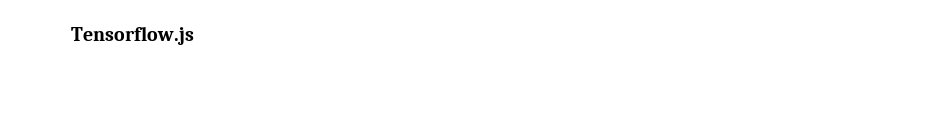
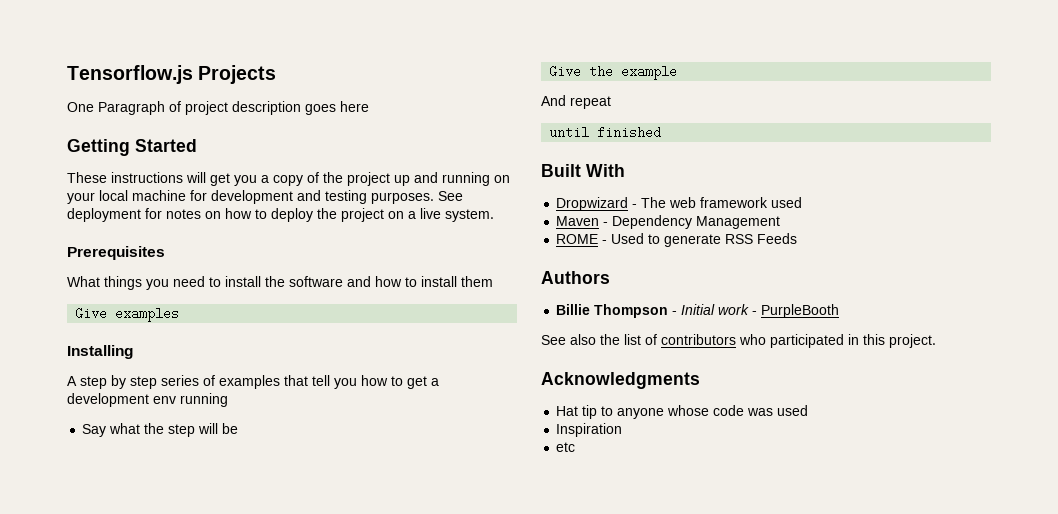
(194, 35) none -> [198,65,277,84] [67,101,369,115] [67,139,197,156] [67,172,510,186] [67,190,463,204] [67,208,494,222] [67,246,165,260] [67,276,493,290] [75,307,180,322] [67,345,133,359] [67,375,439,389] [67,393,228,407] [82,423,239,437] [549,65,678,80] [541,95,611,109] [549,126,662,139] [541,164,625,177] [556,197,803,211] [556,215,781,229] [556,233,798,247] [541,271,610,284] [556,304,840,318] [541,334,936,348] [541,372,700,389] [556,405,809,419] [556,423,623,437] [556,442,576,452] Projects // One Paragraph of project description goes here // Getting Started // These instructions will get you a copy of the project up and running on your local machine for development and testing purposes. See deployment for notes on how to deploy the project on a live system. // Prerequisites // What things you need to install the software and how to install them // Give examples // Installing // A step by step series of examples that tell you how to get a development env running // Say what the step will be // Give the example // And repeat // until finished // Built With // Dropwizard - The web framework used // Maven - Dependency Management // ROME - Used to generate RSS Feeds // Authors // Billie Thompson - Initial work - PurpleBooth // See also the list of contributors who participated in this project. // Acknowledgments // Hat tip to anyone whose code was used // Inspiration // etc

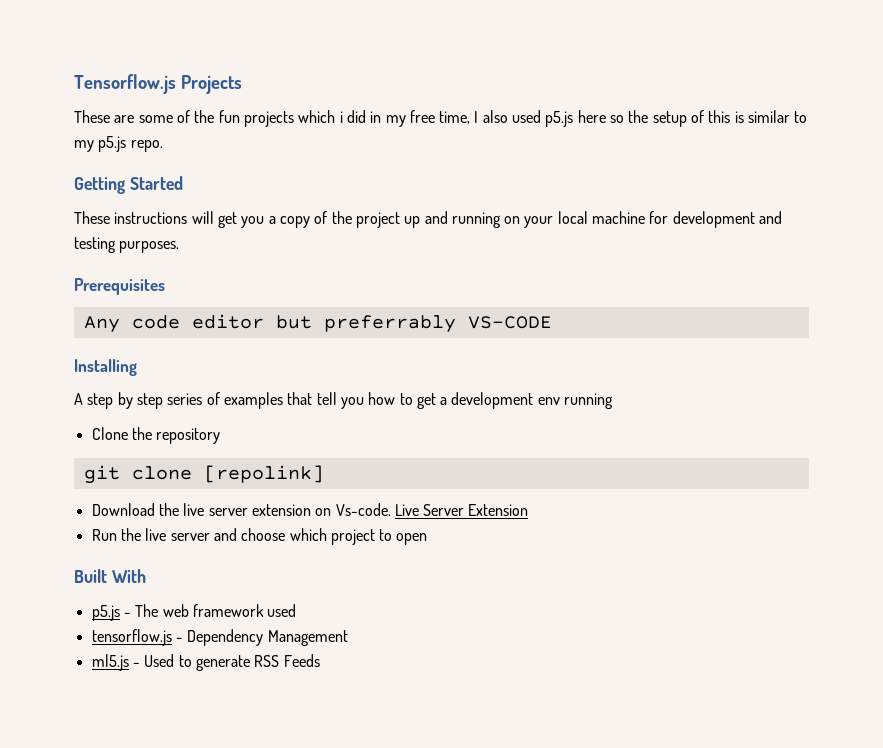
[67,101,369,115] One Paragraph of project description goes here -> [74,110,808,127] [74,136,163,152] These are some of the fun projects which i did in my free time, I also used p5.js here so the setup of this is similar to my p5.js repo.
[438,191,463,201] [67,208,494,222] [67,246,165,260] [67,276,493,290] [75,307,180,322] See deployment for notes on how to deploy the project on a live system. // Prerequisites // What things you need to install the software and how to install them // Give examples -> [74,278,165,295] [83,314,552,333] // Prerequisites // Any code editor but preferrably VS-CODE
[82,423,239,437] [549,65,678,80] [541,95,611,109] [549,126,662,139] Say what the step will be // Give the example // And repeat // until finished -> [91,427,221,444] [83,465,324,484] [91,503,529,516] [91,528,428,545] Clone the repository // git clone [repolink] // Download the live server extension on Vs-code. Live Server Extension // Run the live server and choose which project to open
[556,197,629,211] Dropwizard -> [91,605,120,621] p5.js
[556,216,600,226] Maven -> [91,629,172,646] tensorflow.js
[556,234,599,244] ROME -> [91,654,129,671] ml5.js
[541,271,610,284] [556,304,840,318] [541,334,936,348] [541,372,700,389] [556,405,809,419] [556,423,623,437] [556,442,576,452] // Authors // Billie Thompson - Initial work - PurpleBooth // See also the list of contributors who participated in this project. // Acknowledgments // Hat tip to anyone whose code was used // Inspiration // etc -> (320, 660) none

